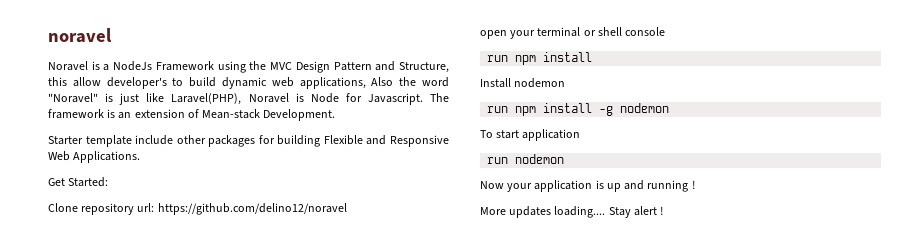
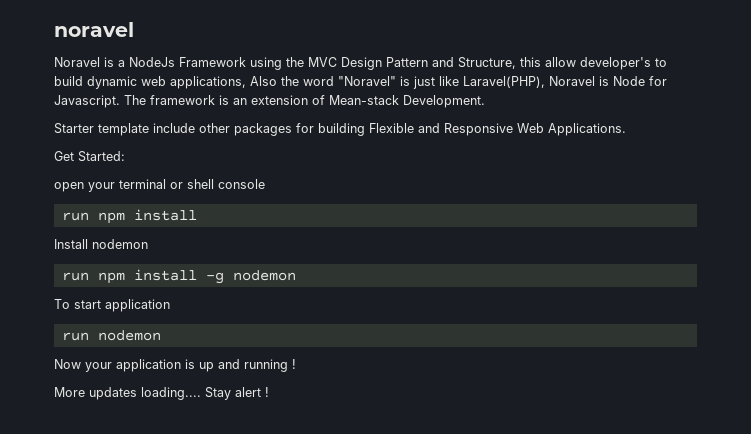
[48,203,347,215] // Clone repository url: https://github.com/delino12/noravel -> (125, 156) none

